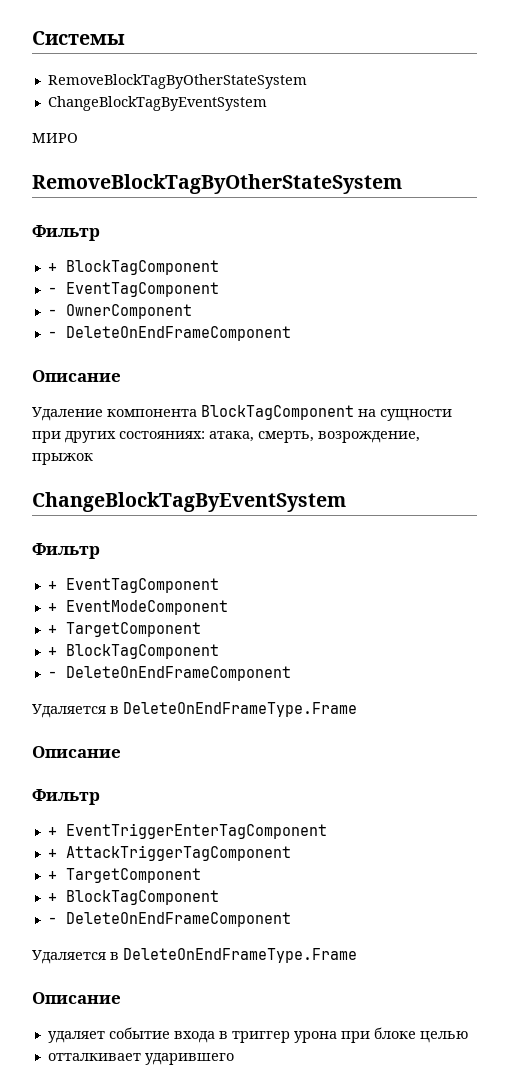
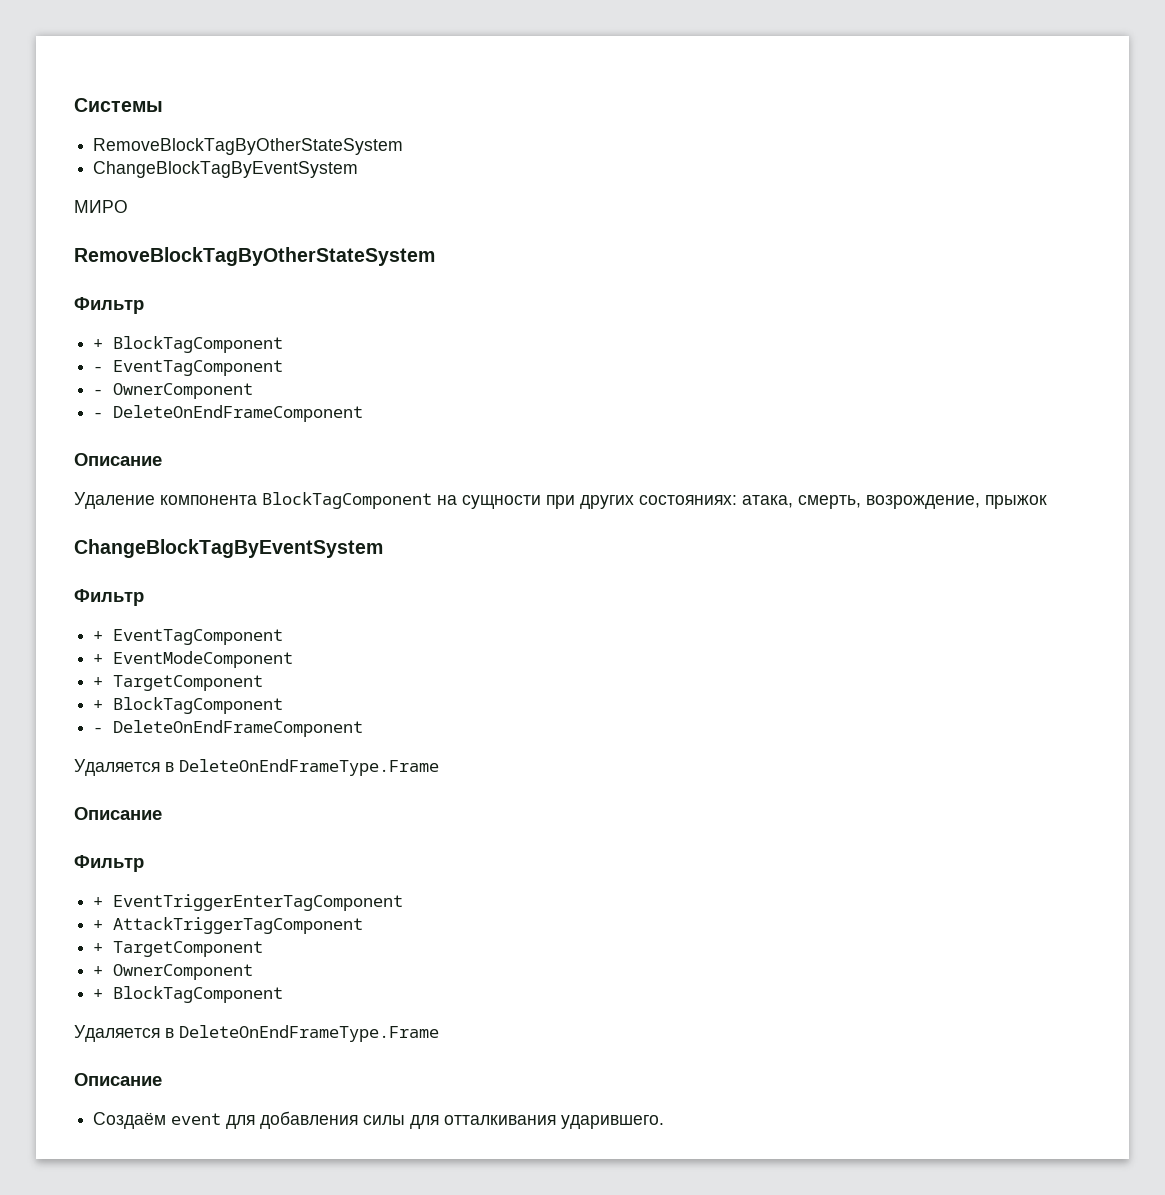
[47,890,219,905] [47,912,291,927] [32,948,357,964] [32,992,121,1004] [47,1027,468,1043] [47,1053,234,1065] // + BlockTagComponent // - DeleteOnEndFrameComponent // Удаляется в DeleteOnEndFrameType.Frame // Описание // удаляет событие входа в триггер урона при блоке целью // отталкивает ударившего -> [93,964,254,980] [93,986,284,1003] [74,1025,439,1042] [74,1073,162,1086] [93,1111,665,1129] // + OwnerComponent // + BlockTagComponent // Удаляется в DeleteOnEndFrameType.Frame // Описание // Создаём event для добавления силы для отталкивания ударившего.

